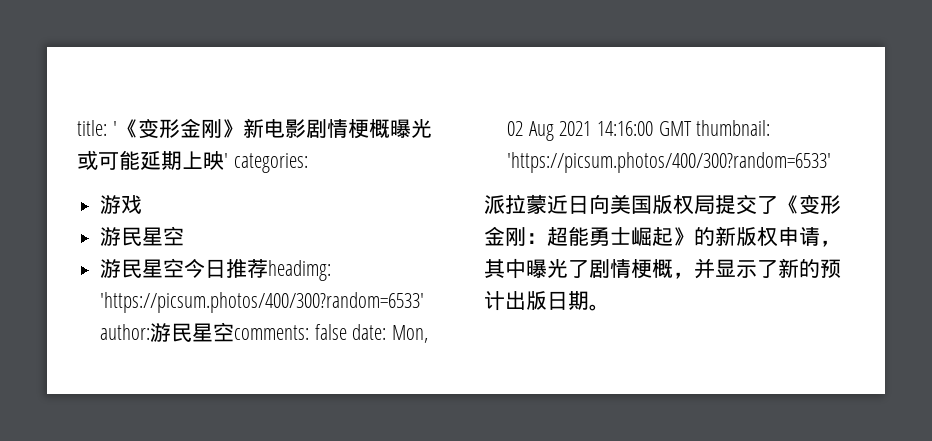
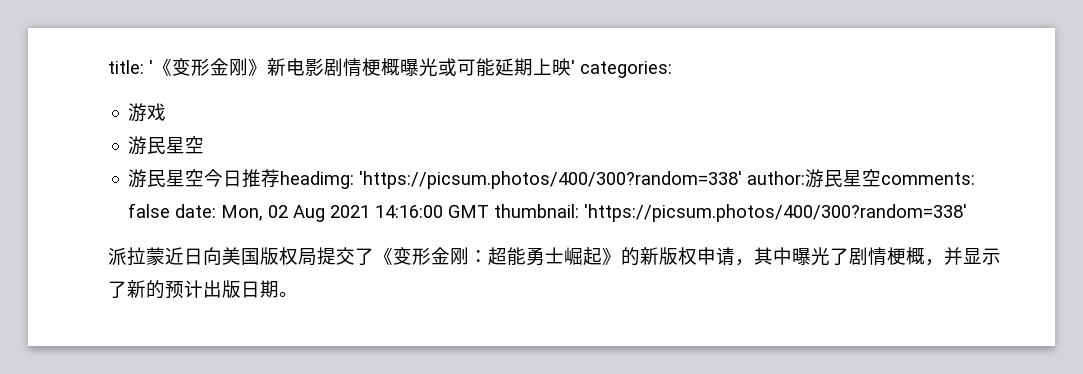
[100,292,425,313] 'https://picsum.photos/400/300?random=6533' -> [359,171,743,189] 'https://picsum.photos/400/300?random=338'
[507,152,832,173] 'https://picsum.photos/400/300?random=6533' -> [584,204,968,222] 'https://picsum.photos/400/300?random=338'

